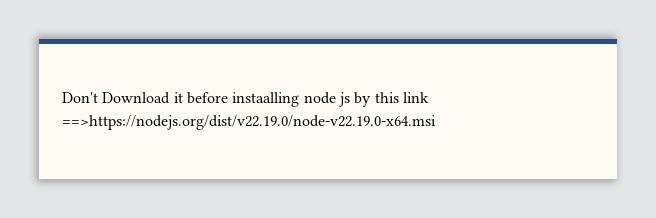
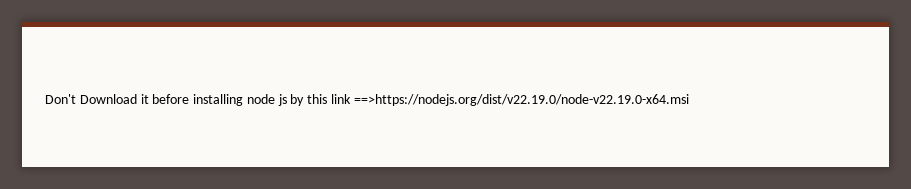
[232,92,300,107] instaalling -> [193,94,244,106] installing

